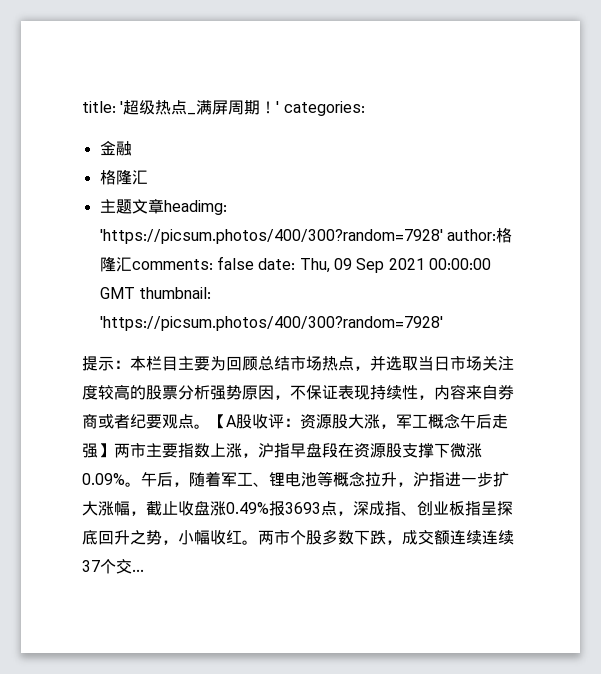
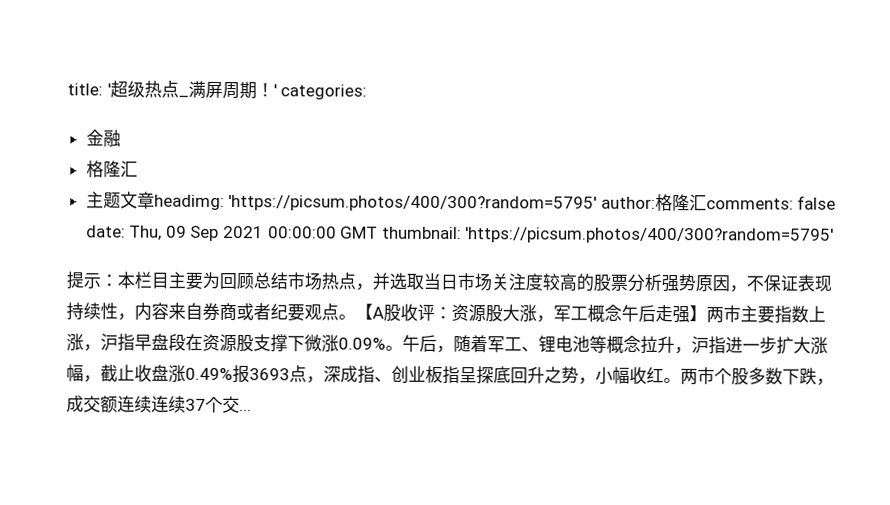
[99,229,443,244] 'https://picsum.photos/400/300?random=7928' -> [228,195,598,212] 'https://picsum.photos/400/300?random=5795'
[99,316,443,331] 'https://picsum.photos/400/300?random=7928' -> [465,227,835,244] 'https://picsum.photos/400/300?random=5795'

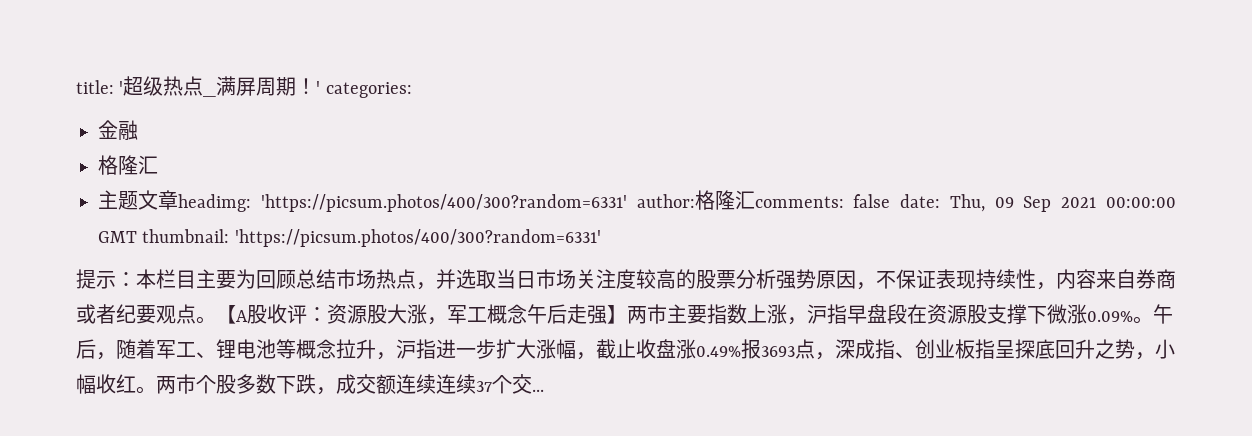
[228,195,598,212] 'https://picsum.photos/400/300?random=5795' -> [260,194,627,212] 'https://picsum.photos/400/300?random=6331'
[465,227,835,244] 'https://picsum.photos/400/300?random=5795' -> [234,229,601,247] 'https://picsum.photos/400/300?random=6331'

